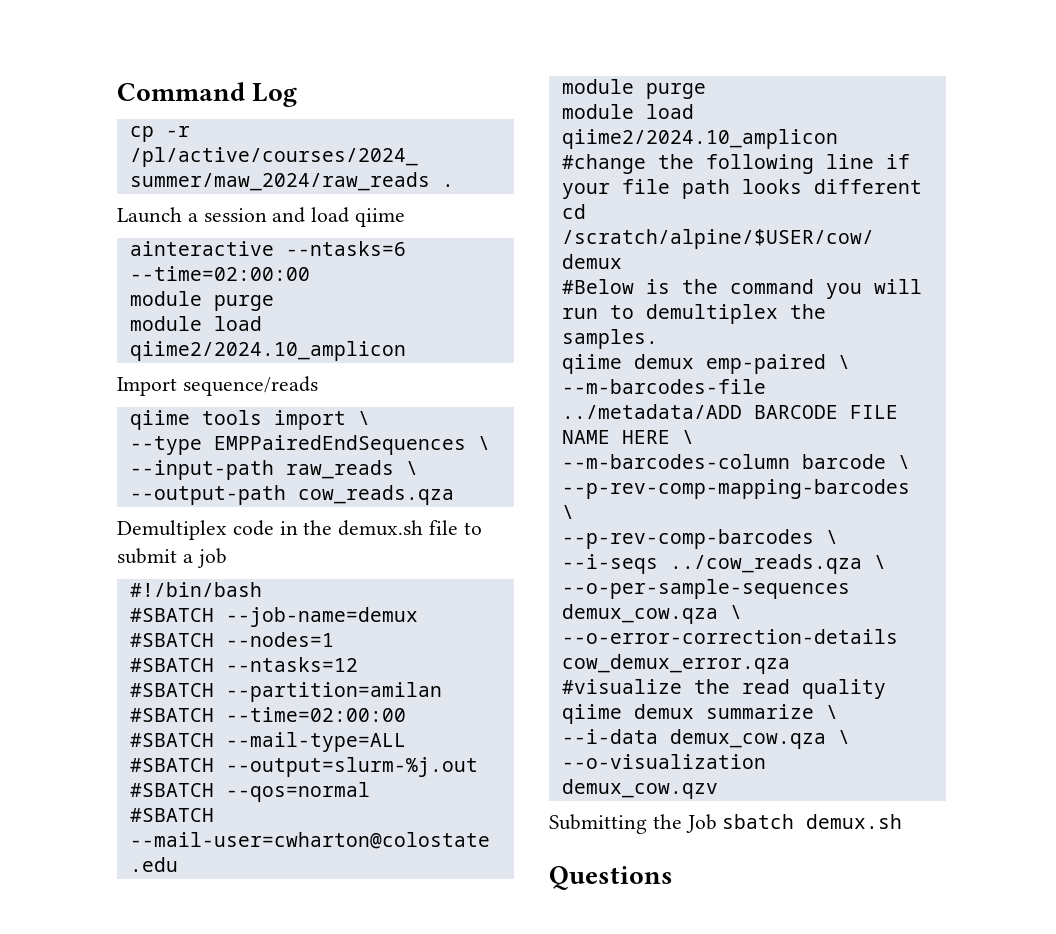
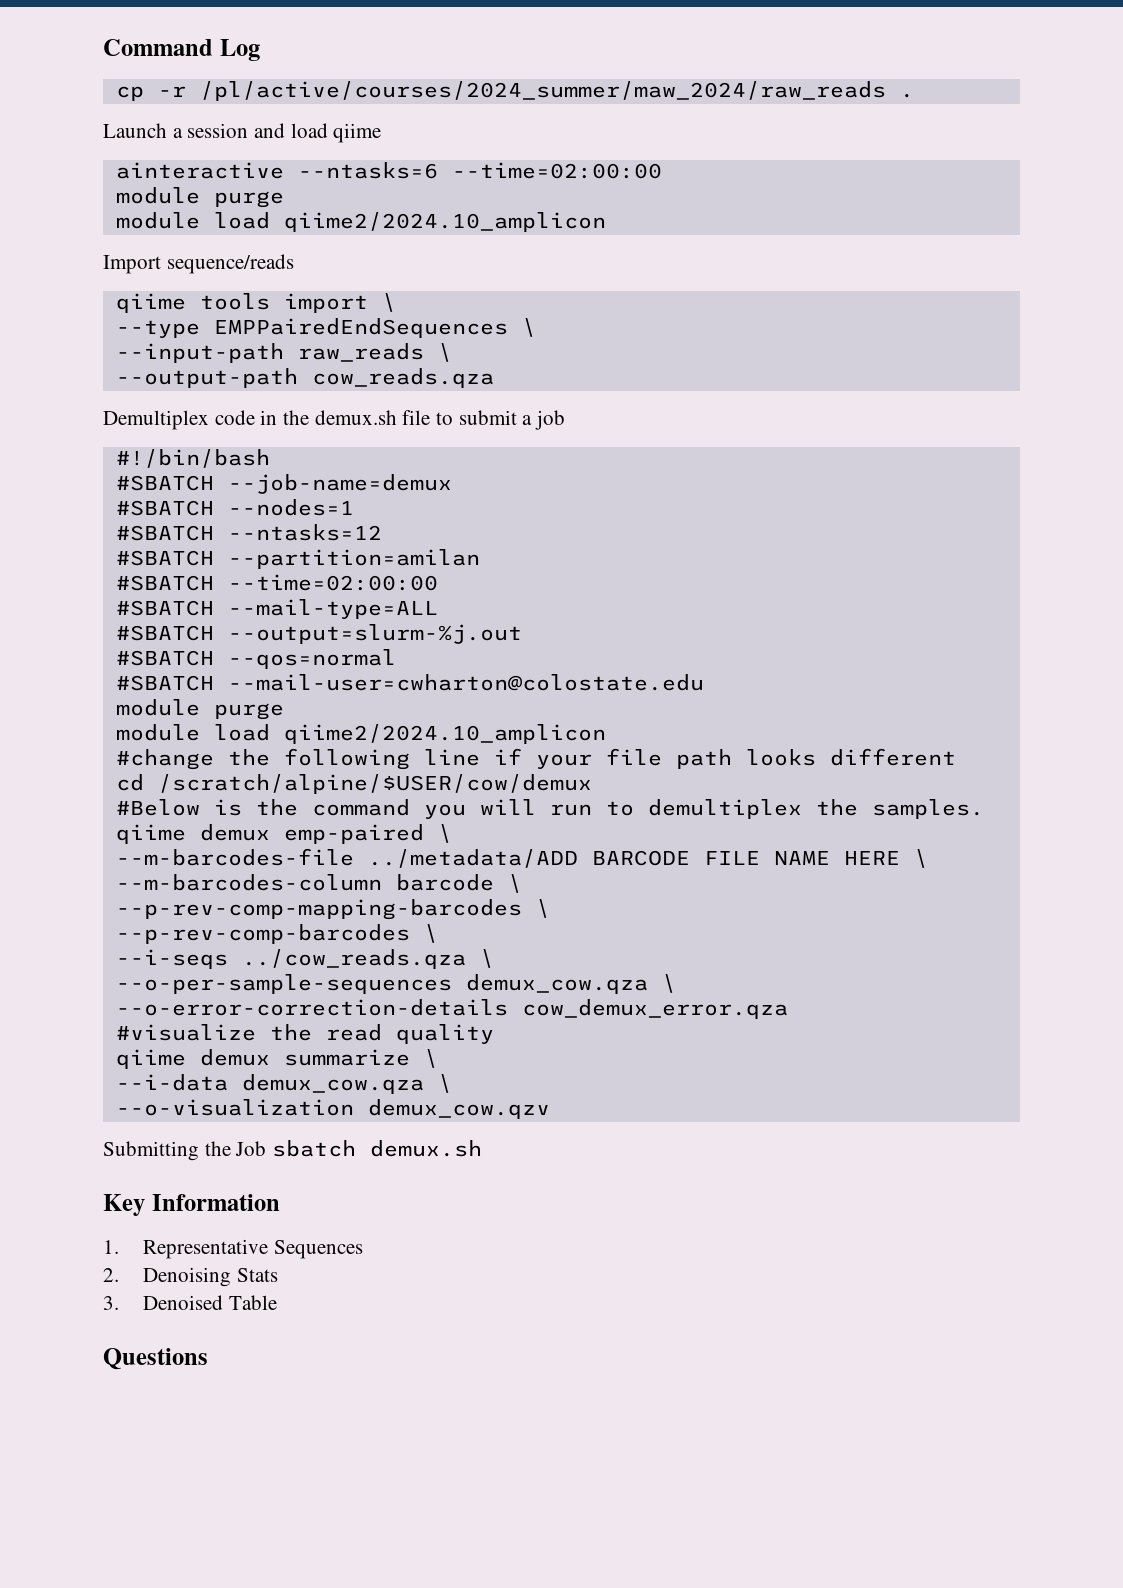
(903, 821) none -> [103,1194,280,1216] [103,1239,363,1259] [103,1267,278,1287] [103,1295,277,1310] // Key Information // 1. Representative Sequences // 2. Denoising Stats // 3. Denoised Table

